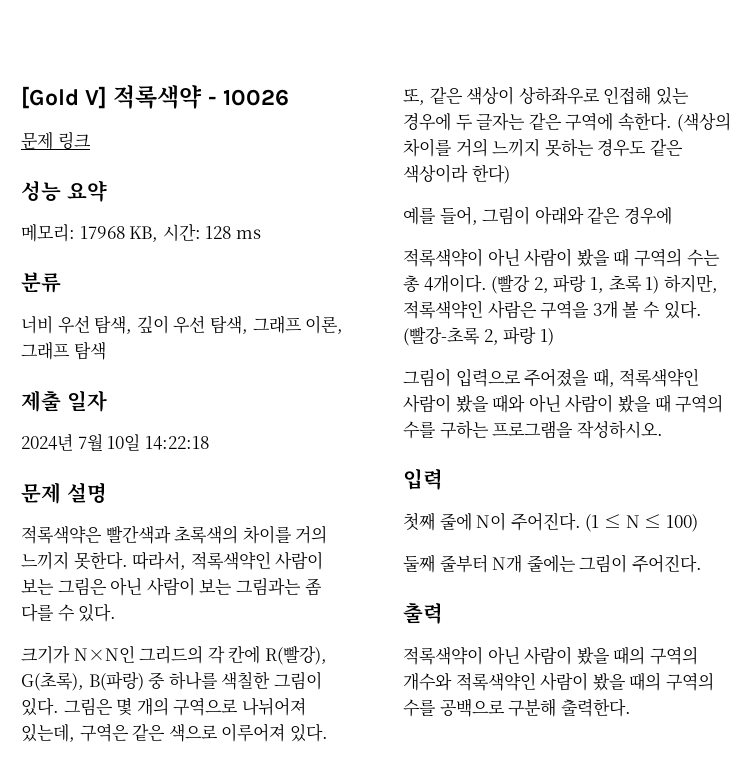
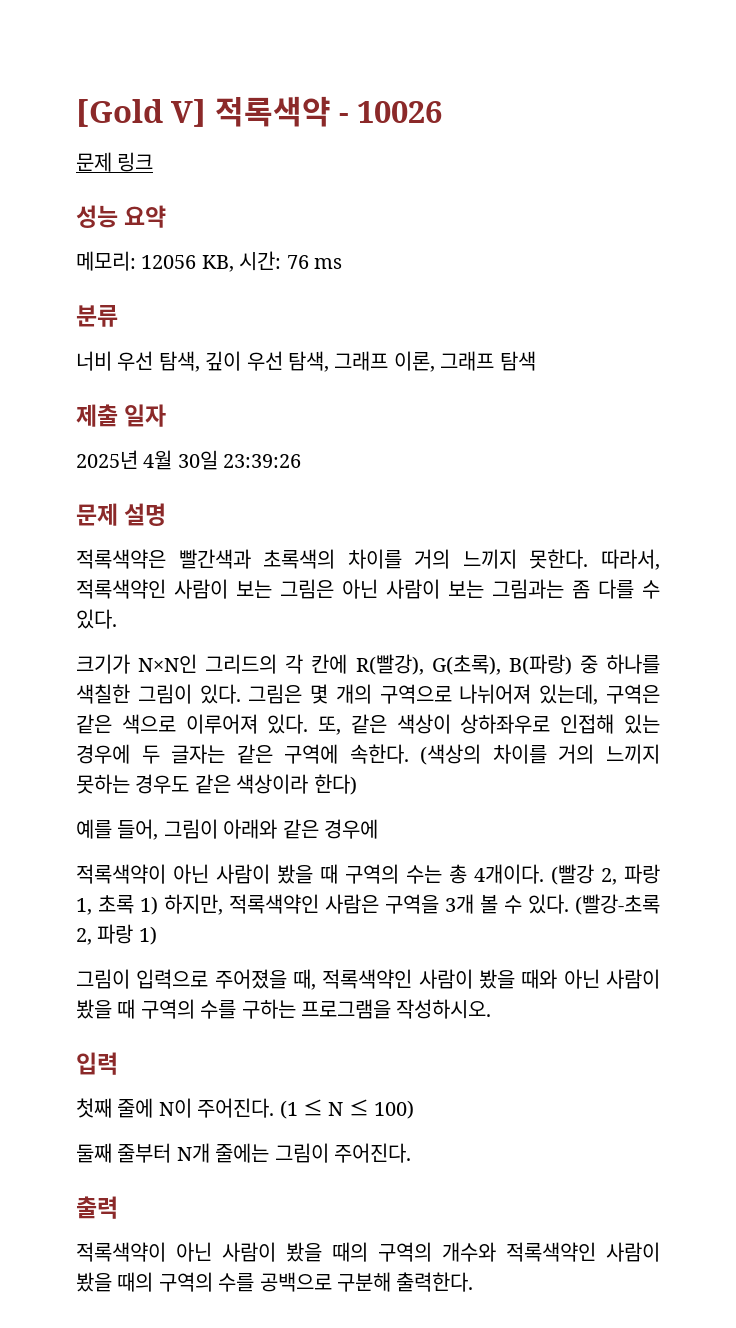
[79,226,125,239] 17968 -> [141,255,197,269] 12056
[205,226,232,239] 128 -> [286,255,309,269] 76
[21,434,209,451] 2024년 7월 10일 14:22:18 -> [76,450,302,470] 2025년 4월 30일 23:39:26

